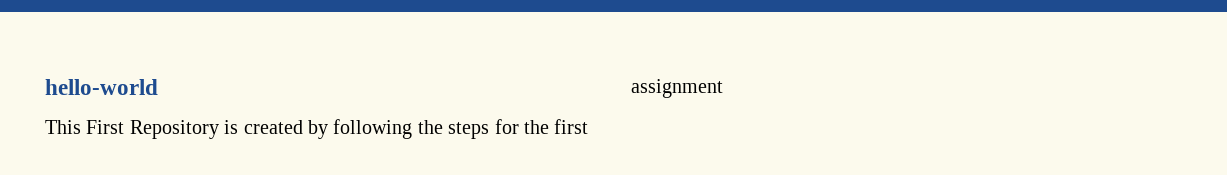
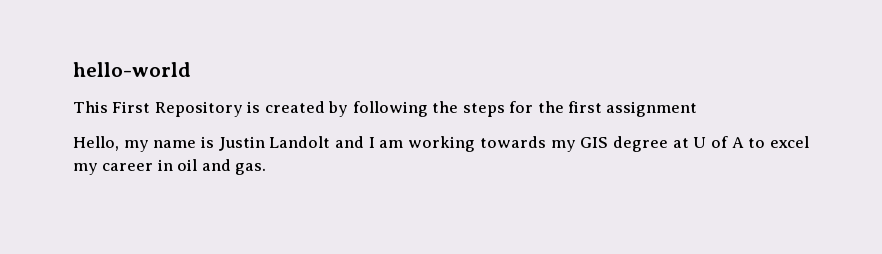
(723, 88) none -> [73,136,810,152] [73,159,267,175] // Hello, my name is Justin Landolt and I am working towards my GIS degree at U of A to excel my career in oil and gas.

